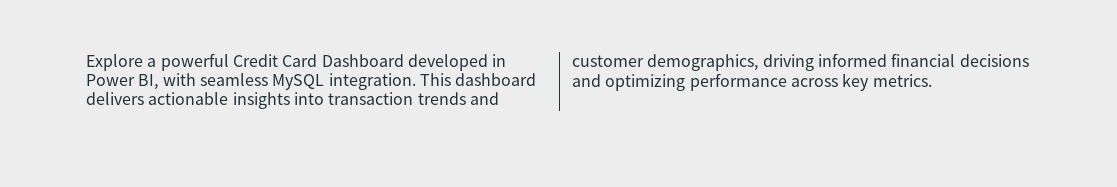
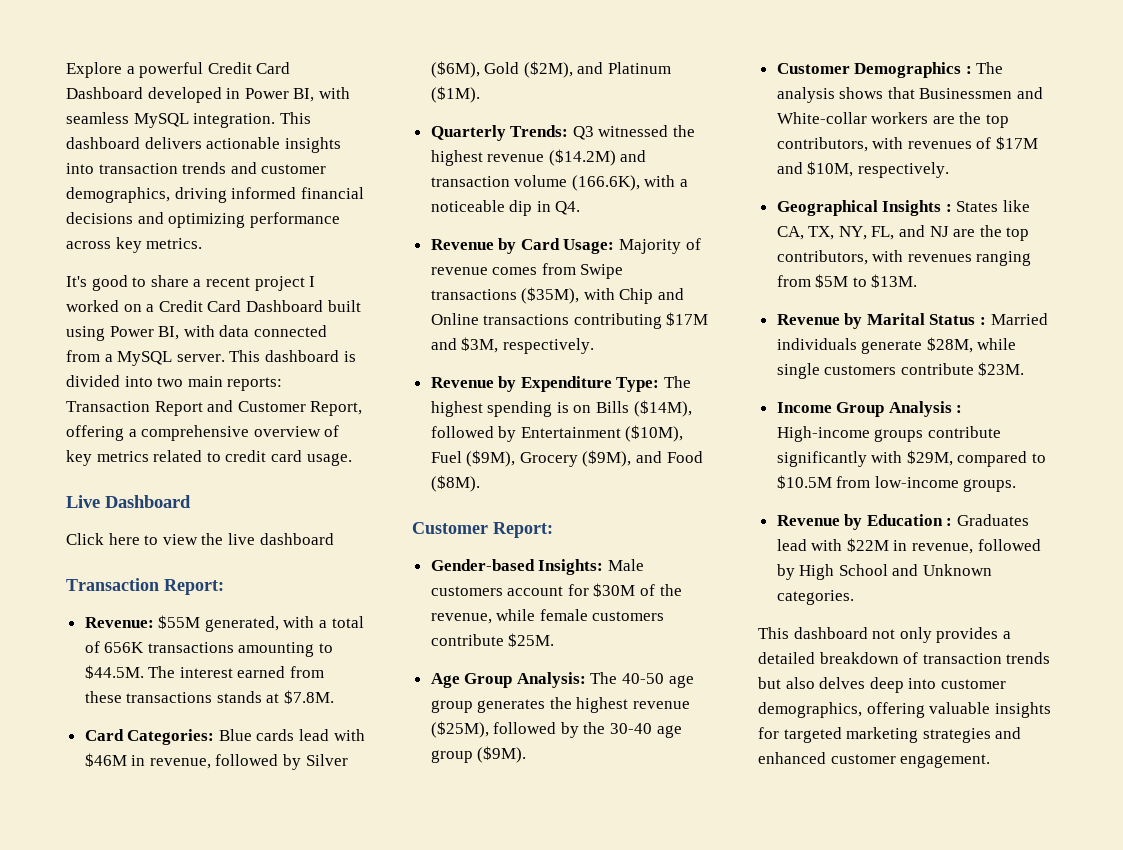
(932, 80) none -> [66,275,316,291] [66,300,361,312] [66,325,327,341] [66,350,356,366] [66,375,283,391] [66,400,363,416] [66,425,340,441] [66,450,352,466] [66,495,191,508] [66,533,334,545] [66,578,224,595] [84,615,364,632] [84,641,334,657] [84,665,325,679] [84,690,335,704] [84,729,365,745] [84,753,348,770] [430,61,672,78] [430,86,480,103] [430,125,696,141] [430,149,647,166] [430,175,689,191] [430,200,581,216] [430,238,701,254] [430,263,624,279] [430,287,685,304] [430,312,709,329] [430,337,594,354] [430,376,692,392] [430,400,692,417] [430,425,684,442] [430,450,703,467] [430,475,480,492] [412,522,553,538] [430,559,644,575] [430,583,682,597] [430,609,665,624] [430,633,555,647] [430,672,694,688] [430,697,691,713] [430,721,682,738] [430,746,527,763] [776,62,1004,78] [776,87,1044,103] [776,112,1010,128] [776,136,1039,152] [776,161,949,178] [776,200,1031,216] [776,225,1030,241] [776,250,1032,266] [776,274,918,288] [776,313,1048,329] [776,337,1017,354] [776,362,1025,379] [776,401,963,417] [776,426,1001,442] [776,450,1047,467] [776,475,1017,492] [776,514,1030,530] [776,538,1041,554] [776,564,993,580] [776,590,854,605] [758,627,1011,643] [758,652,1051,664] [758,677,1006,693] [758,702,1051,718] [758,727,1022,743] [758,752,991,768] // It's good to share a recent project I worked on a Credit Card Dashboard built using Power BI, with data connected from a MySQL server. This dashboard is divided into two main reports: Transaction Report and Customer Report, offering a comprehensive overview of key metrics related to credit card usage. // Live Dashboard // Click here to view the live dashboard // Transaction Report: // Revenue: $55M generated, with a total of 656K transactions amounting to $44.5M. The interest earned from these transactions stands at $7.8M. // Card Categories: Blue cards lead with $46M in revenue, followed by Silver ($6M), Gold ($2M), and Platinum ($1M). // Quarterly Trends: Q3 witnessed the highest revenue ($14.2M) and transaction volume (166.6K), with a noticeable dip in Q4. // Revenue by Card Usage: Majority of revenue comes from Swipe transactions ($35M), with Chip and Online transactions contributing $17M and $3M, respectively. // Revenue by Expenditure Type: The highest spending is on Bills ($14M), followed by Entertainment ($10M), Fuel ($9M), Grocery ($9M), and Food ($8M). // Customer Report: // Gender-based Insights: Male customers account for $30M of the revenue, while female customers contribute $25M. // Age Group Analysis: The 40-50 age group generates the highest revenue ($25M), followed by the 30-40 age group ($9M). // Customer Demographics : The analysis shows that Businessmen and White-collar workers are the top contributors, with revenues of $17M and $10M, respectively. // Geographical Insights : States like CA, TX, NY, FL, and NJ are the top contributors, with revenues ranging from $5M to $13M. // Revenue by Marital Status : Married individuals generate $28M, while single customers contribute $23M. // Income Group Analysis : High-income groups contribute significantly with $29M, compared to $10.5M from low-income groups. // Revenue by Education : Graduates lead with $22M in revenue, followed by High School and Unknown categories. // This dashboard not only provides a detailed breakdown of transaction trends but also delves deep into customer demographics, offering valuable insights for targeted marketing strategies and enhanced customer engagement.

